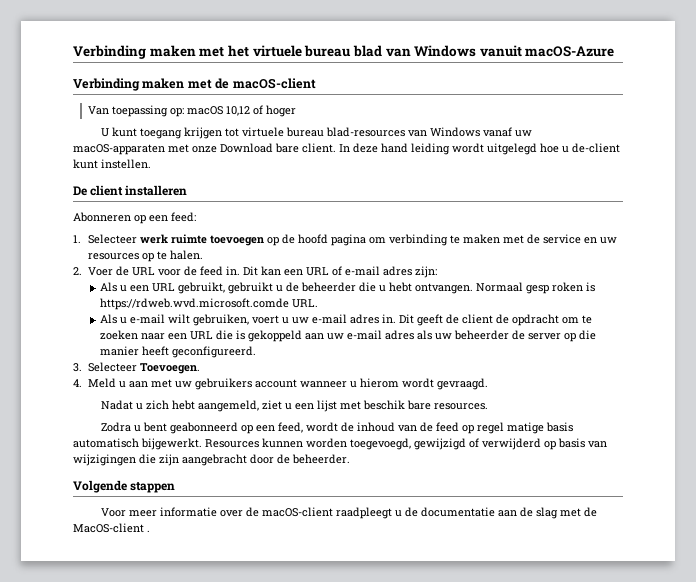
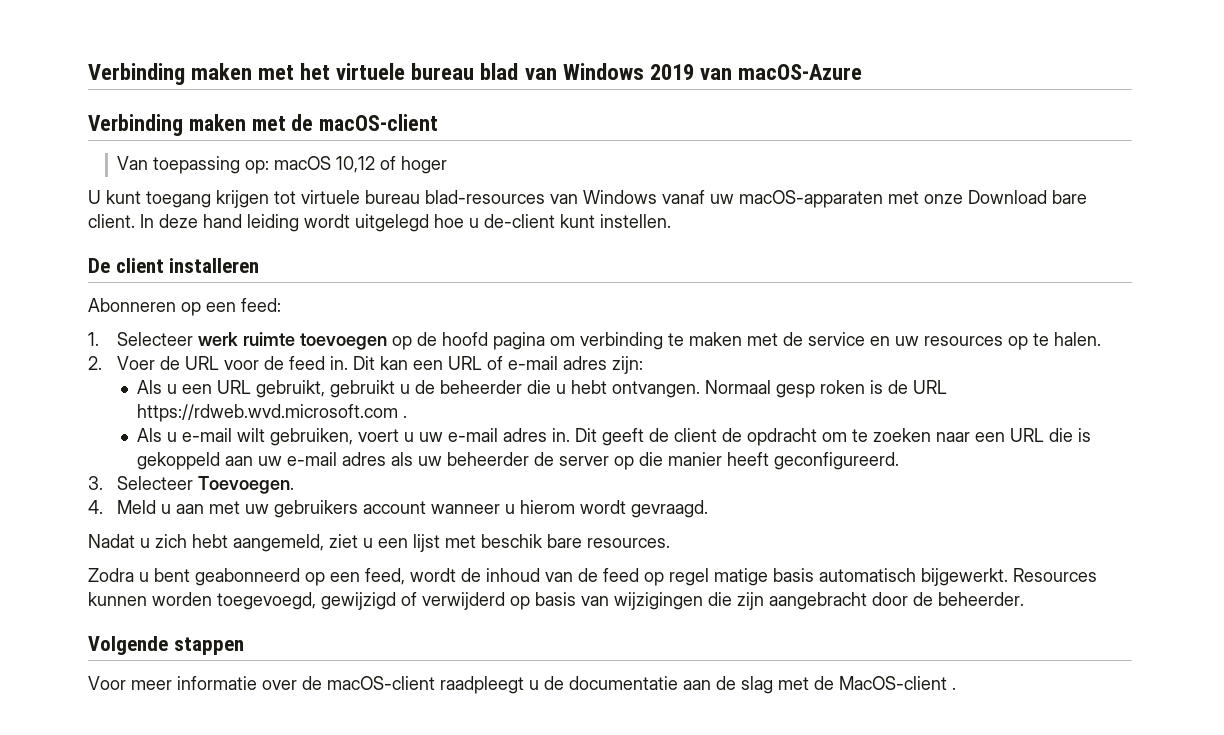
[479,45,522,57] vanuit -> [649,64,732,80] 2019 van
[100,298,319,310] https://rdweb.wvd.microsoft.comde URL. -> [888,380,948,394] [137,404,408,422] de URL https://rdweb.wvd.microsoft.com .

